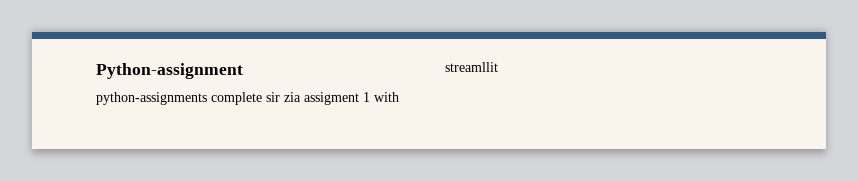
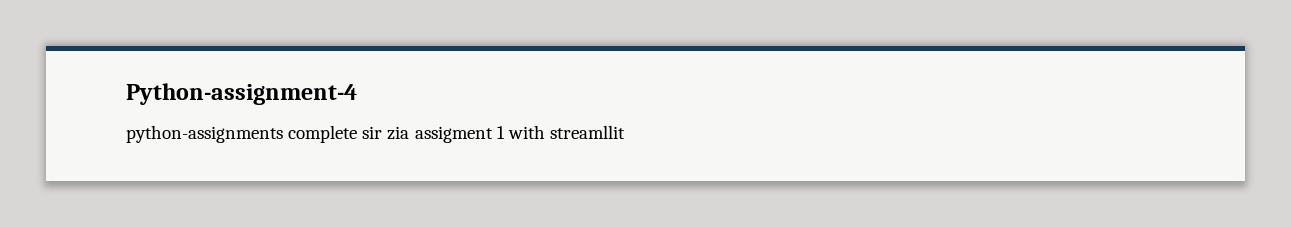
[96,63,243,79] Python-assignment -> [126,83,357,105] Python-assignment-4

